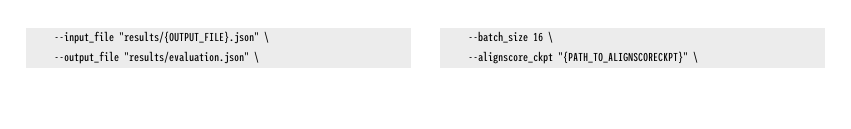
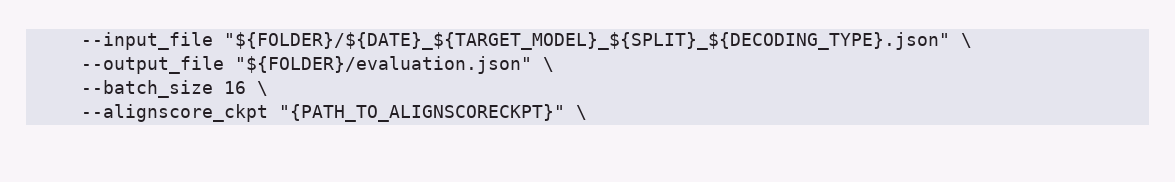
[118,31,259,44] "results/{OUTPUT_FILE}.json" -> [224,32,951,50] "${FOLDER}/${DATE}_${TARGET_MODEL}_${SPLIT}_${DECODING_TYPE}.json"
[123,51,249,64] "results/evaluation.json" -> [235,56,533,74] "${FOLDER}/evaluation.json"

